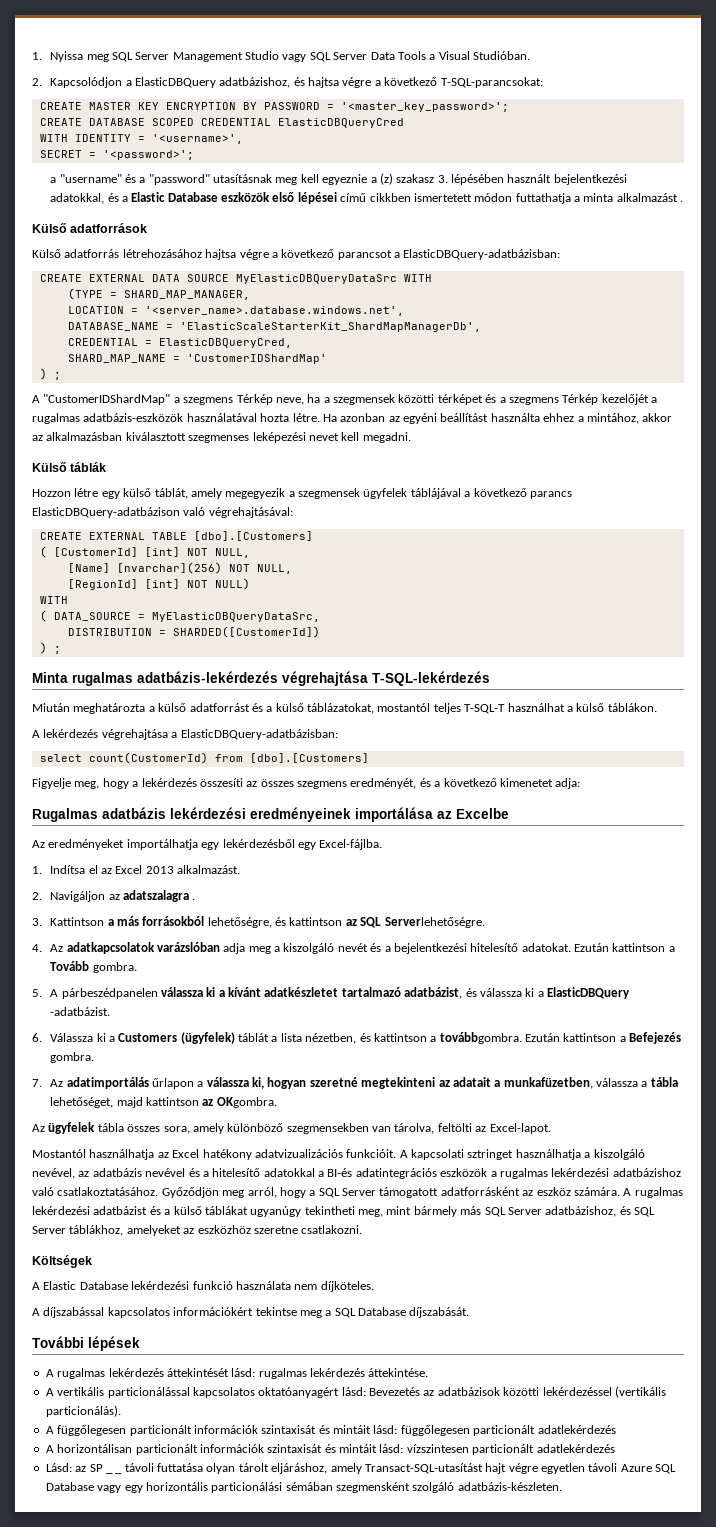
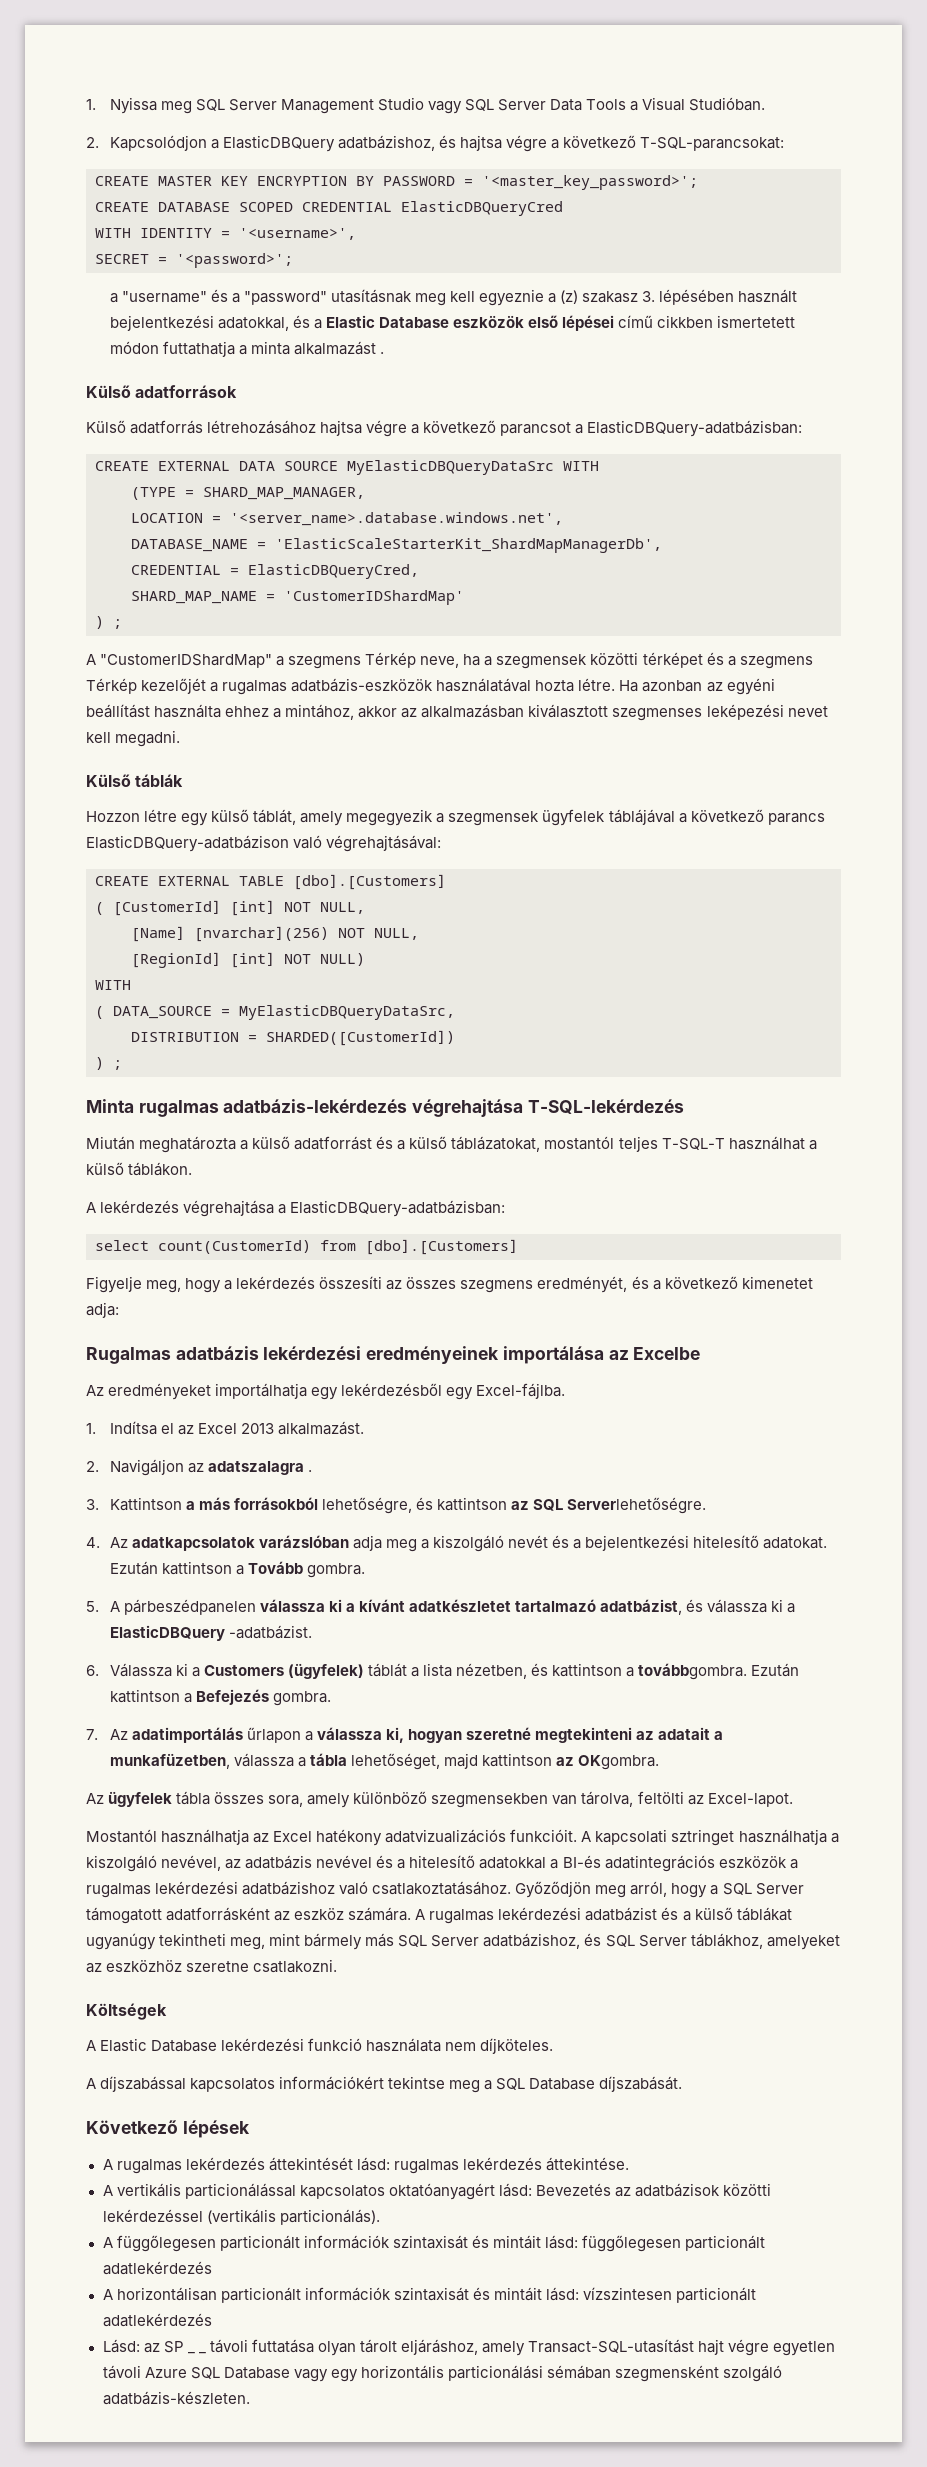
[32,1336,84,1348] További -> [86,2120,178,2134] Következő

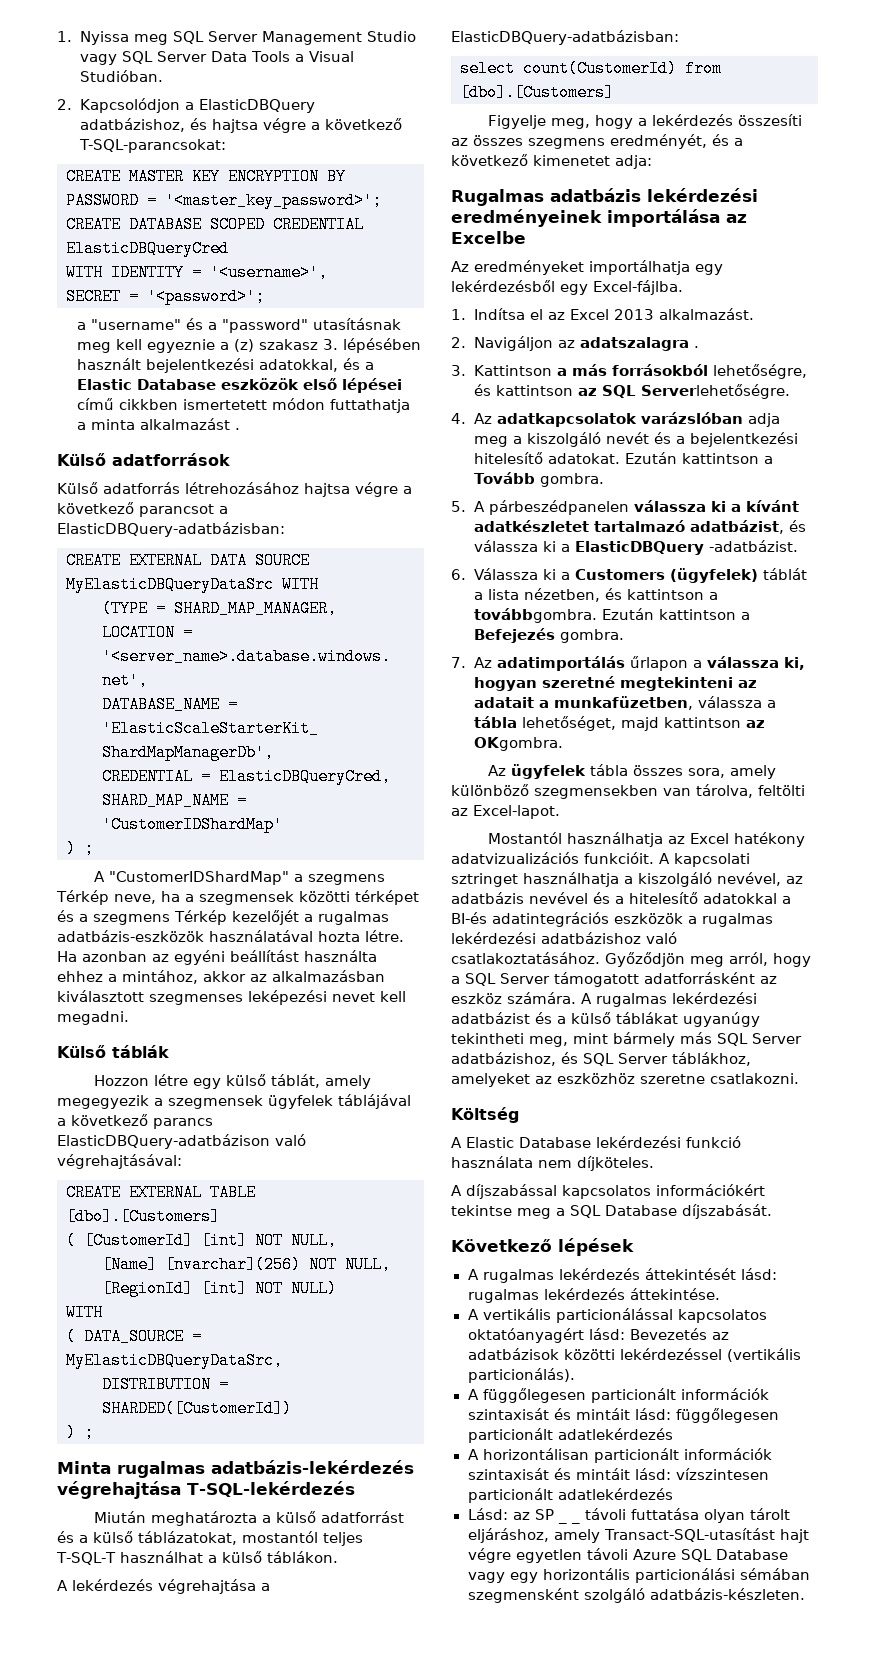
[86,2003,167,2020] Költségek -> [451,1107,519,1123] Költség

